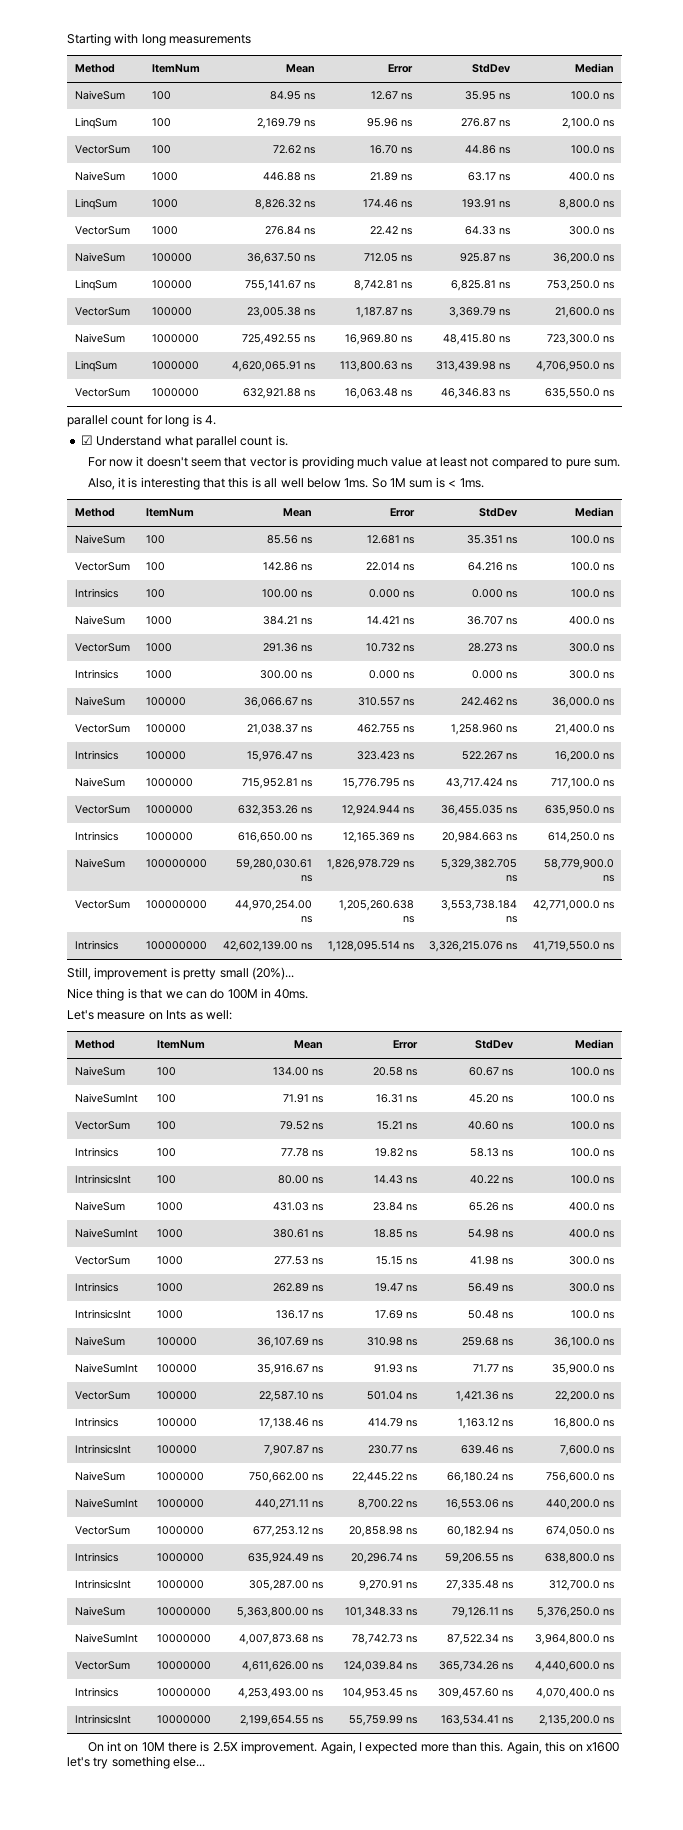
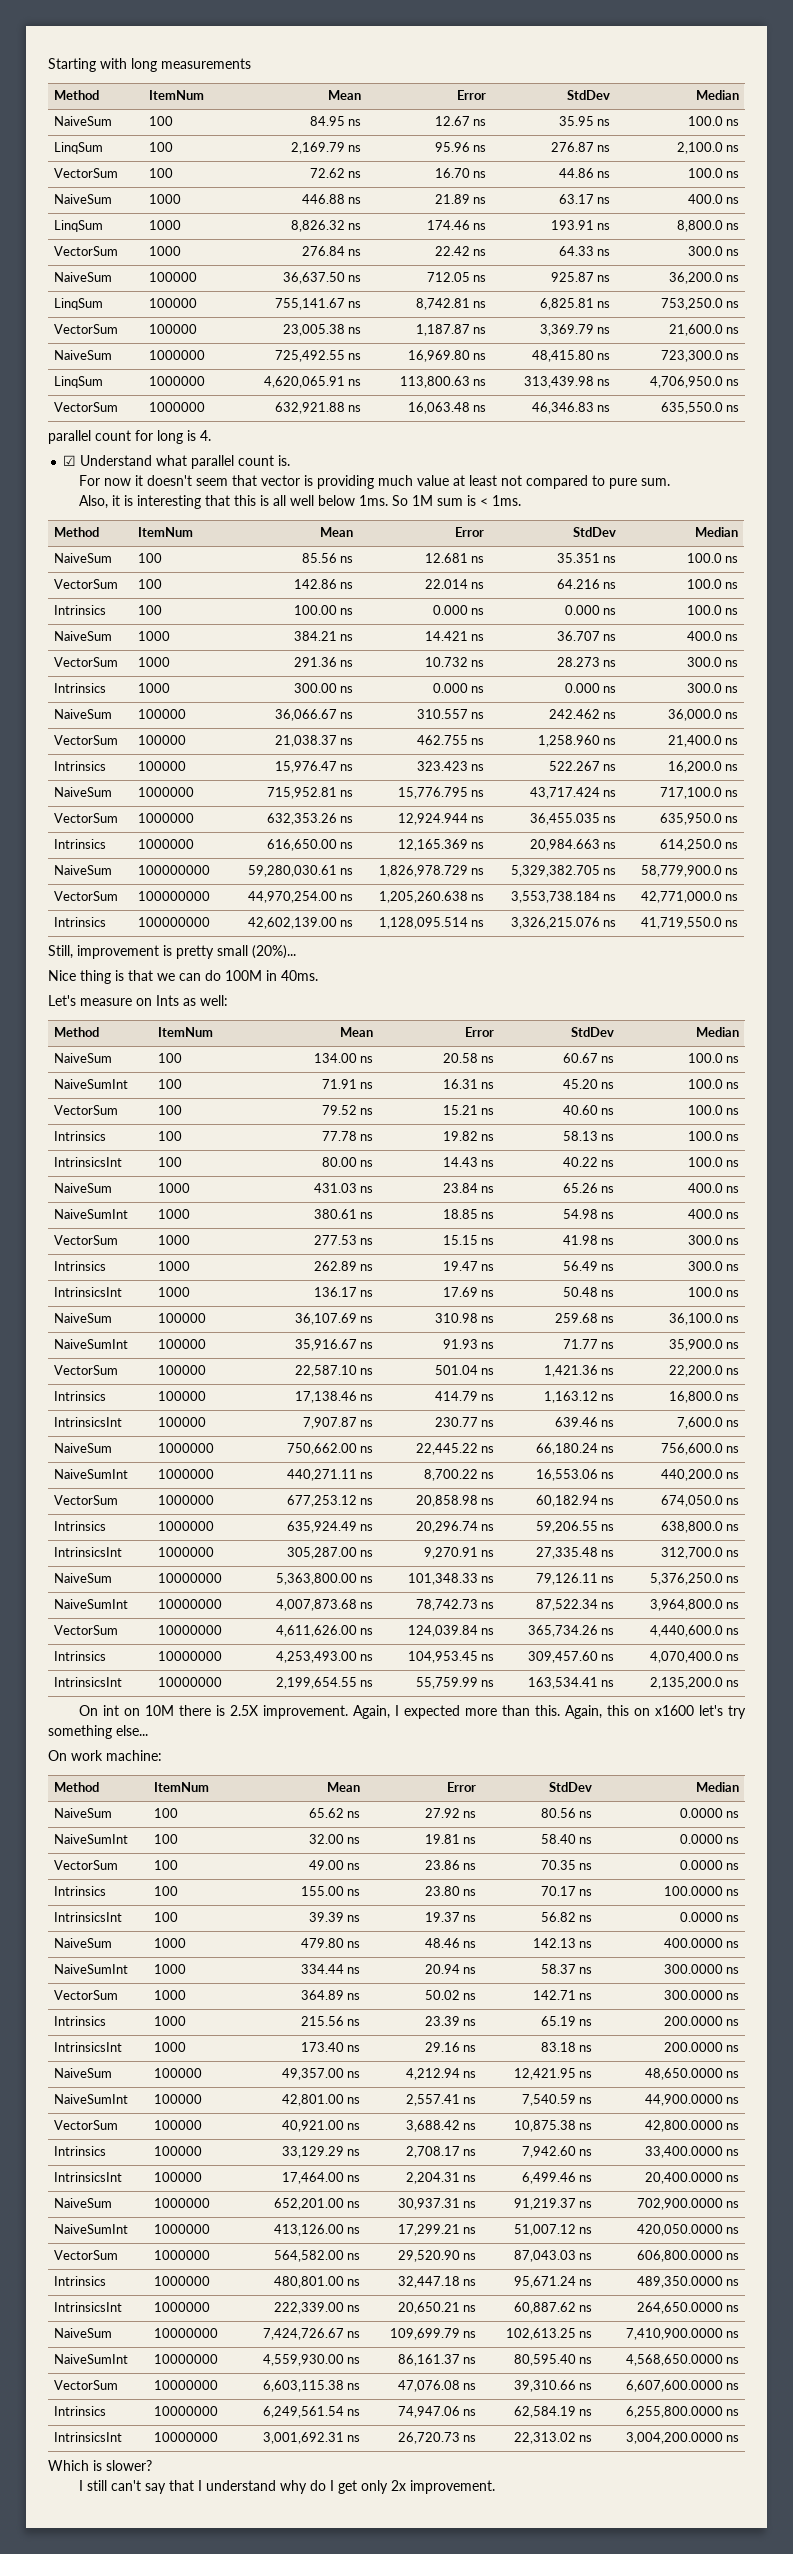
(206, 1762) none -> [48,1750,162,1761] [53,1782,99,1792] [153,1782,209,1792] [327,1782,361,1792] [447,1782,477,1792] [549,1782,593,1792] [696,1782,740,1792] [53,1808,112,1818] [153,1808,178,1818] [308,1808,361,1818] [424,1808,477,1818] [540,1808,593,1818] [679,1808,740,1818] [53,1834,128,1844] [153,1834,178,1844] [308,1834,361,1844] [424,1834,477,1844] [540,1834,593,1844] [679,1834,740,1844] [53,1860,118,1870] [153,1860,178,1870] [308,1860,361,1870] [424,1860,477,1870] [540,1860,593,1870] [679,1860,740,1870] [53,1886,106,1896] [153,1886,178,1896] [300,1886,361,1896] [424,1886,477,1896] [540,1886,593,1896] [663,1886,740,1896] [53,1912,122,1922] [153,1912,178,1922] [308,1912,361,1922] [424,1912,477,1922] [540,1912,593,1922] [679,1912,740,1922] [53,1938,112,1948] [153,1938,186,1948] [300,1938,361,1948] [424,1938,477,1948] [532,1938,593,1948] [663,1938,740,1948] [53,1964,128,1974] [153,1964,186,1974] [300,1964,361,1974] [424,1964,477,1974] [540,1964,593,1974] [663,1964,740,1974] [53,1990,118,2000] [153,1990,186,2000] [300,1990,361,2000] [424,1990,477,2000] [532,1990,593,2000] [663,1990,740,2000] [53,2016,106,2026] [153,2016,186,2026] [300,2016,361,2026] [424,2016,477,2026] [540,2016,593,2026] [663,2016,740,2026] [53,2042,122,2052] [153,2042,186,2052] [300,2042,361,2052] [424,2042,477,2052] [540,2042,593,2052] [663,2042,740,2052] [53,2068,112,2078] [153,2068,202,2078] [281,2068,361,2080] [405,2068,477,2080] [513,2068,593,2080] [644,2068,740,2080] [53,2094,128,2104] [153,2094,202,2104] [281,2094,361,2106] [405,2094,477,2106] [521,2094,593,2106] [644,2094,740,2106] [53,2120,118,2130] [153,2120,202,2130] [281,2120,361,2132] [405,2120,477,2132] [513,2120,593,2132] [644,2120,740,2132] [53,2146,106,2156] [153,2146,202,2156] [281,2146,361,2158] [405,2146,477,2158] [521,2146,593,2158] [644,2146,740,2158] [53,2172,122,2182] [153,2172,202,2182] [281,2172,361,2184] [405,2172,477,2184] [521,2172,593,2184] [644,2172,740,2184] [53,2198,112,2208] [153,2198,210,2208] [273,2198,361,2210] [397,2198,477,2210] [513,2198,593,2210] [636,2198,740,2210] [53,2224,128,2234] [153,2224,210,2234] [273,2224,361,2236] [397,2224,477,2236] [513,2224,593,2236] [636,2224,740,2236] [53,2250,118,2260] [153,2250,210,2260] [273,2250,361,2262] [397,2250,477,2262] [513,2250,593,2262] [636,2250,740,2262] [53,2276,106,2286] [153,2276,210,2286] [273,2276,361,2288] [397,2276,477,2288] [513,2276,593,2288] [636,2276,740,2288] [53,2302,122,2312] [153,2302,210,2312] [273,2302,361,2314] [397,2302,477,2314] [513,2302,593,2314] [636,2302,740,2314] [53,2328,112,2338] [153,2328,218,2338] [262,2328,361,2340] [389,2328,477,2340] [505,2328,593,2340] [625,2328,740,2340] [53,2354,128,2364] [153,2354,218,2364] [262,2354,361,2366] [397,2354,477,2366] [513,2354,593,2366] [625,2354,740,2366] [53,2380,118,2390] [153,2380,218,2390] [262,2380,361,2392] [397,2380,477,2392] [513,2380,593,2392] [625,2380,740,2392] [53,2406,106,2416] [153,2406,218,2416] [262,2406,361,2418] [397,2406,477,2418] [513,2406,593,2418] [625,2406,740,2418] [53,2432,122,2442] [153,2432,218,2442] [262,2432,361,2444] [397,2432,477,2444] [513,2432,593,2444] [625,2432,740,2444] [48,2460,152,2471] [79,2480,496,2494] // On work machine: // Method | ItemNum | Mean | Error | StdDev | Median // NaiveSum | 100 | 65.62 ns | 27.92 ns | 80.56 ns | 0.0000 ns // NaiveSumInt | 100 | 32.00 ns | 19.81 ns | 58.40 ns | 0.0000 ns // VectorSum | 100 | 49.00 ns | 23.86 ns | 70.35 ns | 0.0000 ns // Intrinsics | 100 | 155.00 ns | 23.80 ns | 70.17 ns | 100.0000 ns // IntrinsicsInt | 100 | 39.39 ns | 19.37 ns | 56.82 ns | 0.0000 ns // NaiveSum | 1000 | 479.80 ns | 48.46 ns | 142.13 ns | 400.0000 ns // NaiveSumInt | 1000 | 334.44 ns | 20.94 ns | 58.37 ns | 300.0000 ns // VectorSum | 1000 | 364.89 ns | 50.02 ns | 142.71 ns | 300.0000 ns // Intrinsics | 1000 | 215.56 ns | 23.39 ns | 65.19 ns | 200.0000 ns // IntrinsicsInt | 1000 | 173.40 ns | 29.16 ns | 83.18 ns | 200.0000 ns // NaiveSum | 100000 | 49,357.00 ns | 4,212.94 ns | 12,421.95 ns | 48,650.0000 ns // NaiveSumInt | 100000 | 42,801.00 ns | 2,557.41 ns | 7,540.59 ns | 44,900.0000 ns // VectorSum | 100000 | 40,921.00 ns | 3,688.42 ns | 10,875.38 ns | 42,800.0000 ns // Intrinsics | 100000 | 33,129.29 ns | 2,708.17 ns | 7,942.60 ns | 33,400.0000 ns // IntrinsicsInt | 100000 | 17,464.00 ns | 2,204.31 ns | 6,499.46 ns | 20,400.0000 ns // NaiveSum | 1000000 | 652,201.00 ns | 30,937.31 ns | 91,219.37 ns | 702,900.0000 ns // NaiveSumInt | 1000000 | 413,126.00 ns | 17,299.21 ns | 51,007.12 ns | 420,050.0000 ns // VectorSum | 1000000 | 564,582.00 ns | 29,520.90 ns | 87,043.03 ns | 606,800.0000 ns // Intrinsics | 1000000 | 480,801.00 ns | 32,447.18 ns | 95,671.24 ns | 489,350.0000 ns // IntrinsicsInt | 1000000 | 222,339.00 ns | 20,650.21 ns | 60,887.62 ns | 264,650.0000 ns // NaiveSum | 10000000 | 7,424,726.67 ns | 109,699.79 ns | 102,613.25 ns | 7,410,900.0000 ns // NaiveSumInt | 10000000 | 4,559,930.00 ns | 86,161.37 ns | 80,595.40 ns | 4,568,650.0000 ns // VectorSum | 10000000 | 6,603,115.38 ns | 47,076.08 ns | 39,310.66 ns | 6,607,600.0000 ns // Intrinsics | 10000000 | 6,249,561.54 ns | 74,947.06 ns | 62,584.19 ns | 6,255,800.0000 ns // IntrinsicsInt | 10000000 | 3,001,692.31 ns | 26,720.73 ns | 22,313.02 ns | 3,004,200.0000 ns // Which is slower? // I still can't say that I understand why do I get only 2x improvement.

